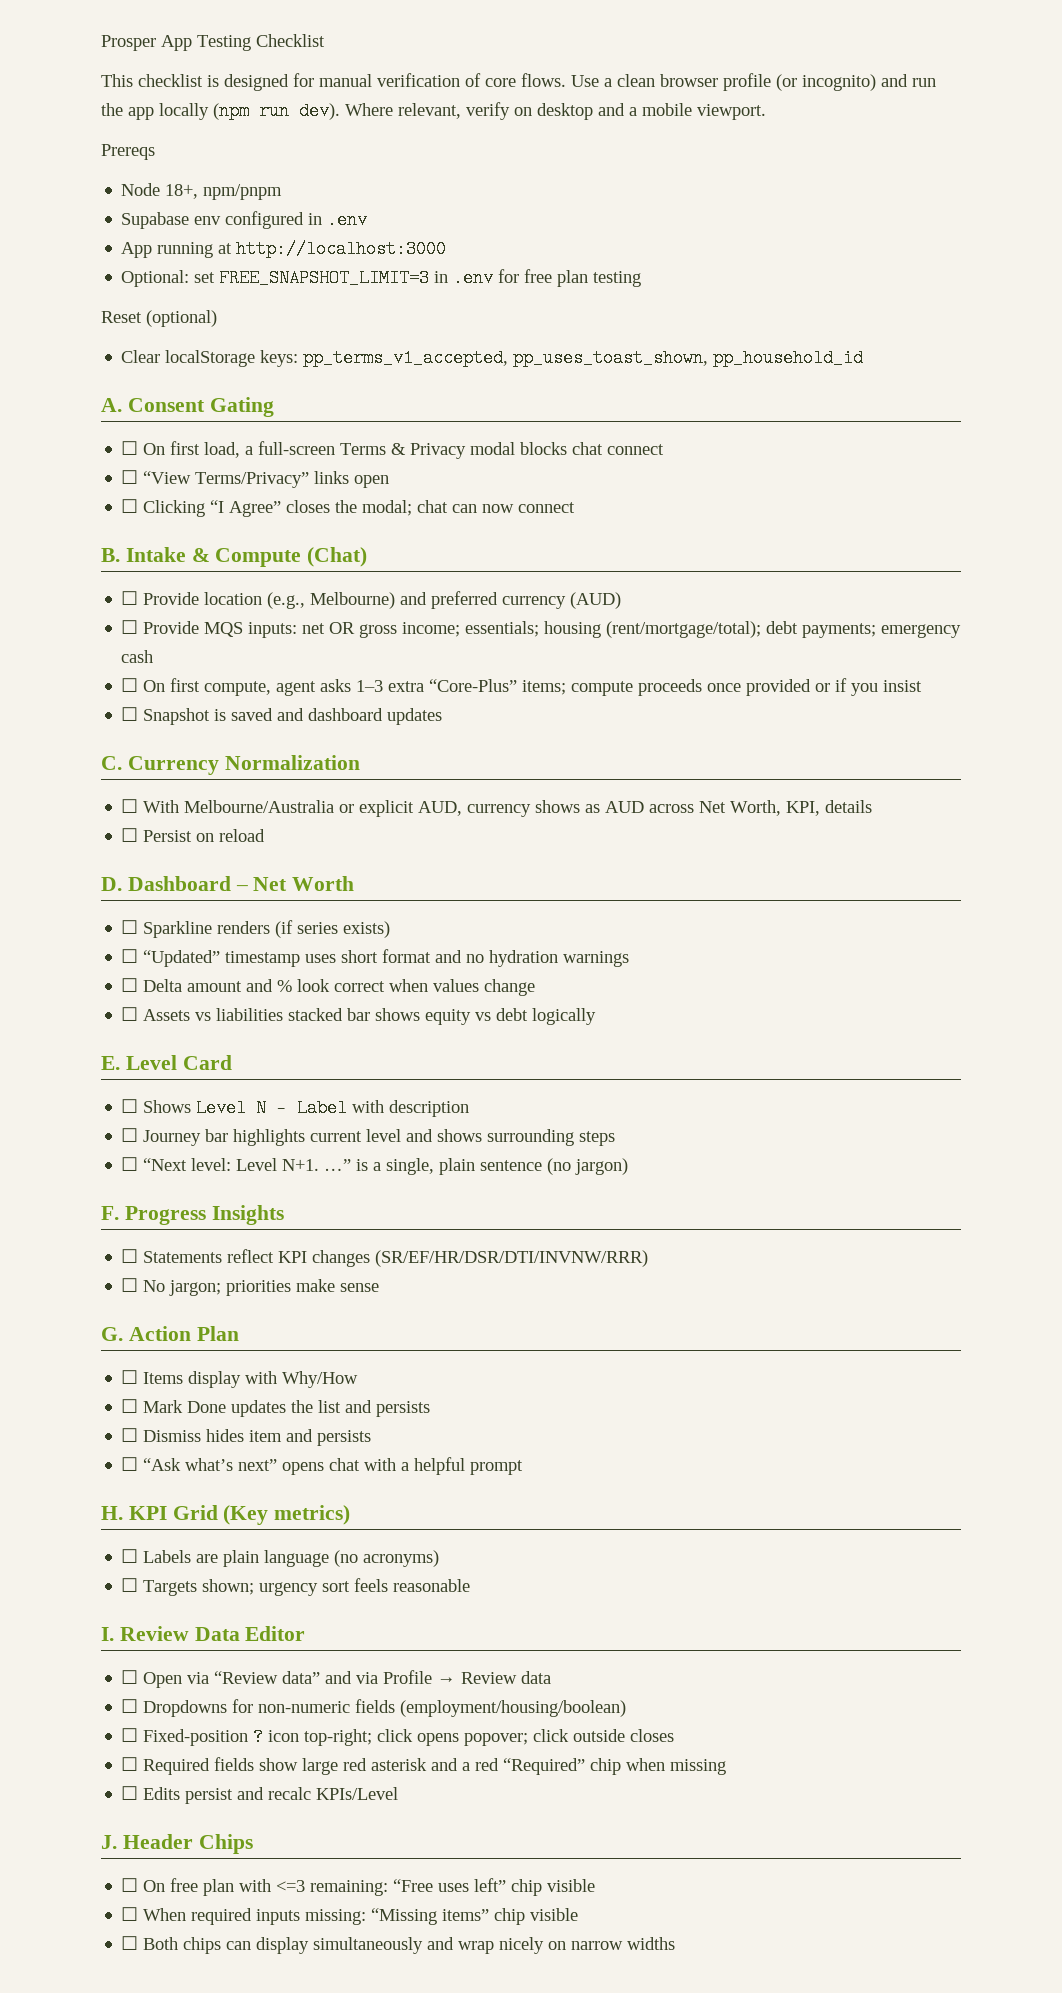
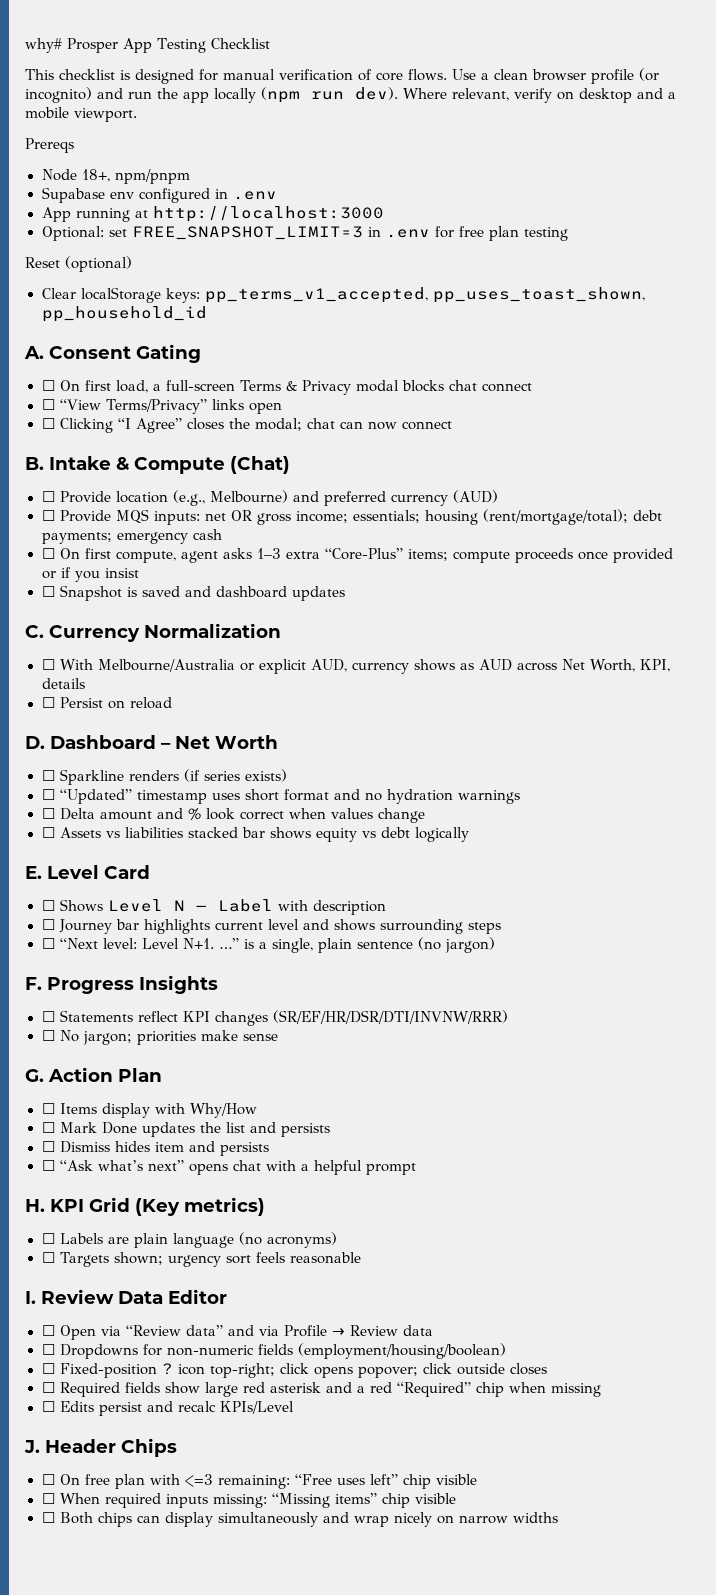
(101, 43) none -> [25,38,62,53] why#

